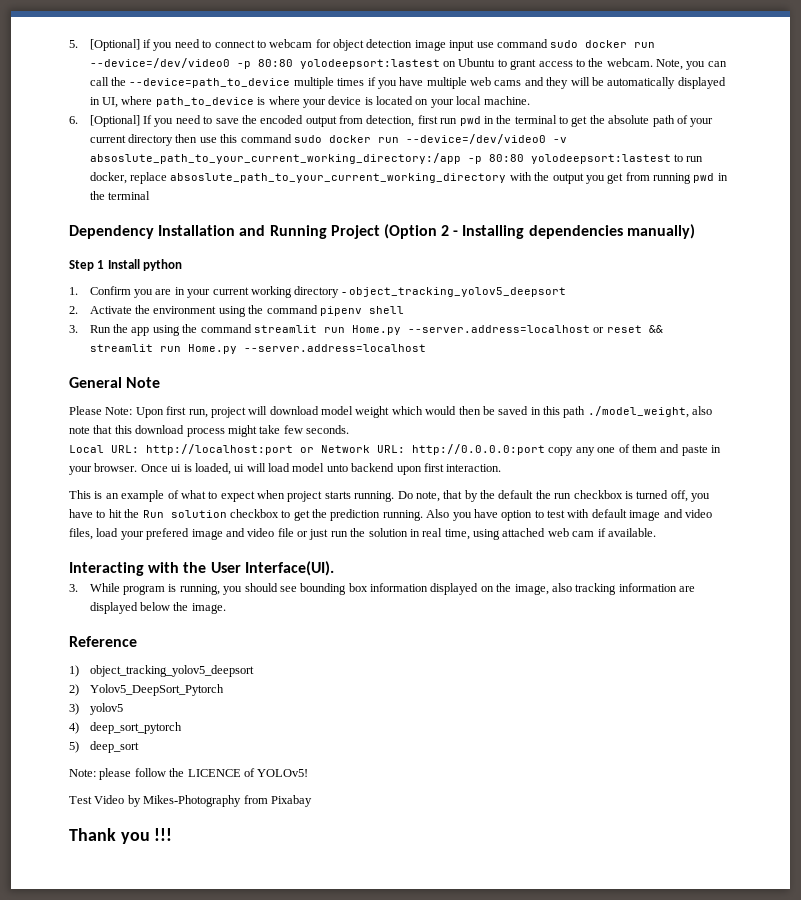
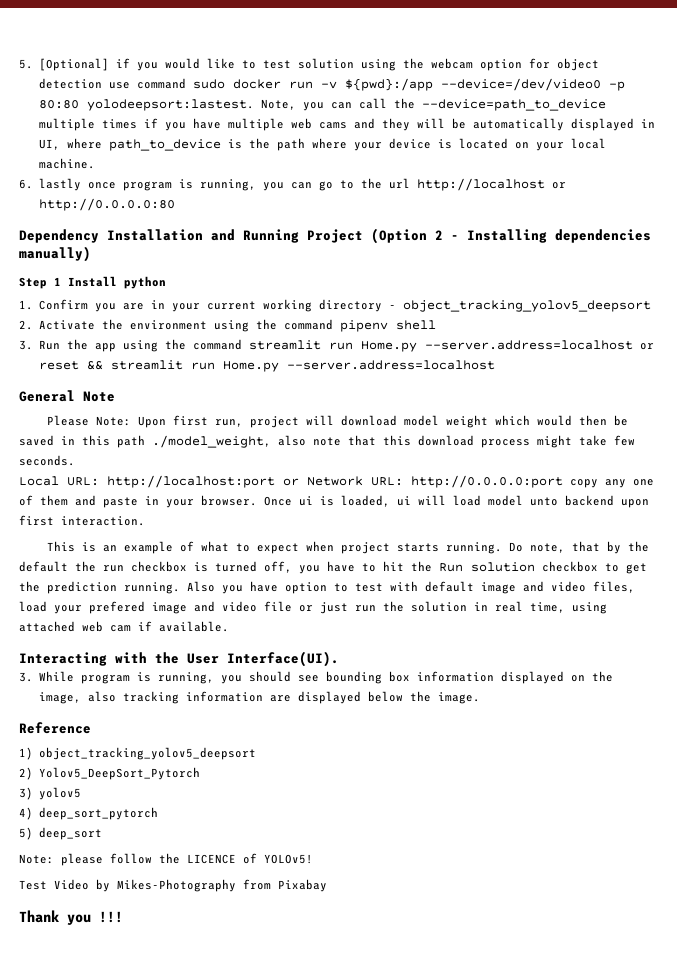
[174,39,313,48] need to connect to webcam -> [164,58,522,71] would like to test solution using the webcam option
[414,40,475,51] image input -> (102, 83) none
(656, 45) none -> [320,78,433,91] -v ${pwd}:/app
[299,58,653,70] yolodeepsort:lastest on Ubuntu to grant access to the webcam. -> [86,99,254,111] yolodeepsort:lastest.
(266, 101) none -> [248,138,305,151] the path
[89,115,714,127] [89,134,567,146] [89,153,704,164] [89,172,728,184] [89,191,151,200] [Optional] If you need to save the encoded output from detection, first run pwd in the terminal to get the absolute path of your current directory then use this command sudo docker run --device=/dev/video0 -v absoslute_path_to_your_current_working_directory:/app -p 80:80 yolodeepsort:lastest to run docker, replace absoslute_path_to_your_current_working_directory with the output you get from running pwd in the terminal -> [38,178,566,191] [38,198,175,211] lastly once program is running, you can go to the url http://localhost or http://0.0.0.0:80

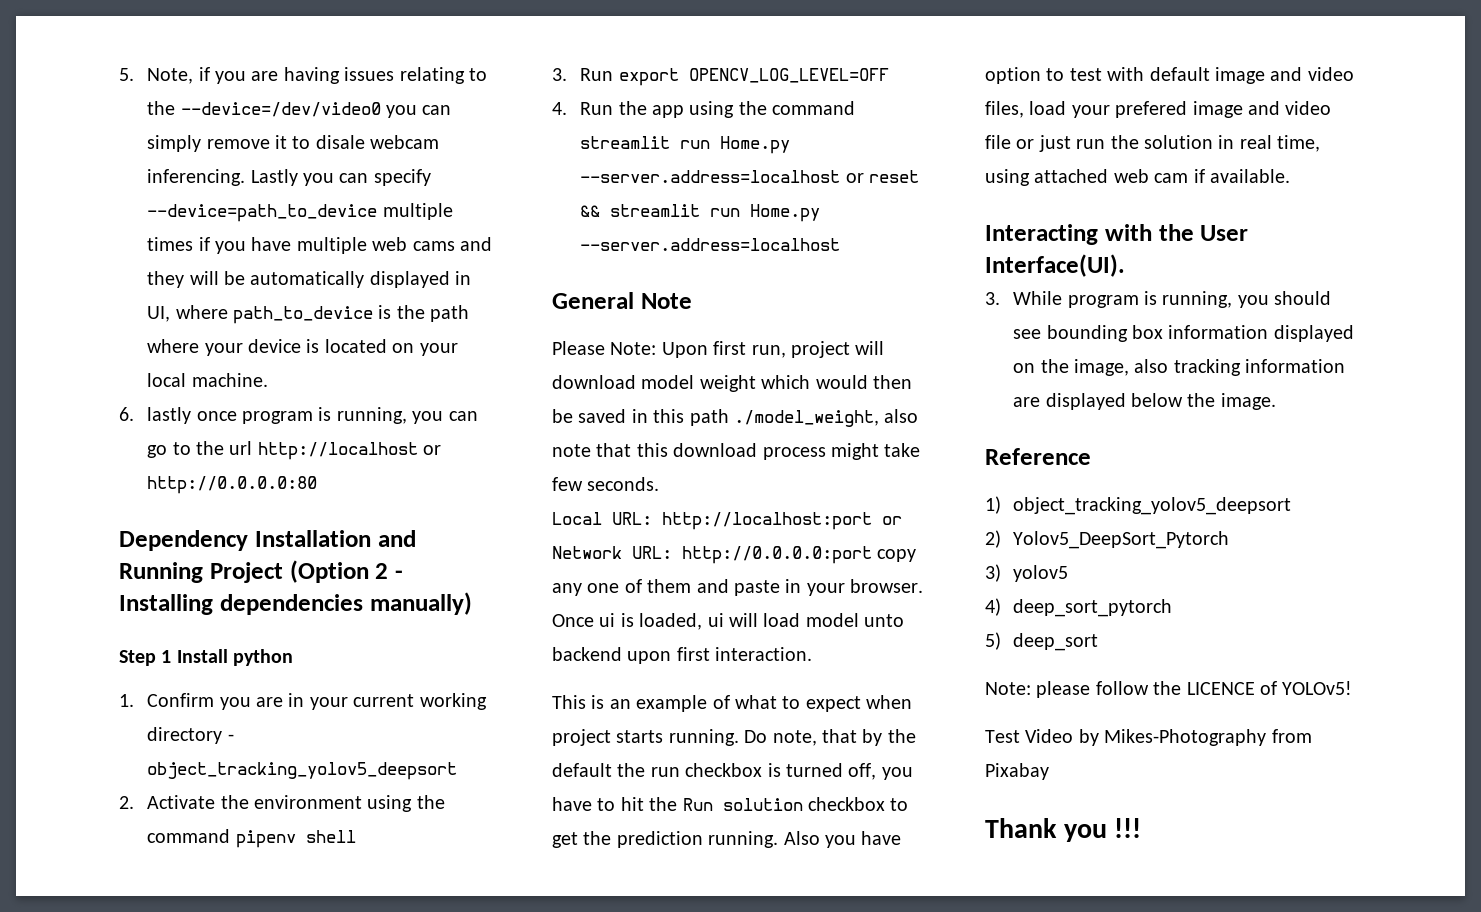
[38,58,599,71] [38,78,625,91] [38,98,415,111] [Optional] if you would like to test solution using the webcam option for object detection use command sudo docker run -v ${pwd}:/app --device=/dev/video0 -p 80:80 yolodeepsort:lastest. Note, you can call the -> [147,67,488,84] [147,101,452,118] [147,135,440,152] [147,169,431,186] Note, if you are having issues relating to the --device=/dev/video0 you can simply remove it to disale webcam inferencing. Lastly you can specify
(60, 345) none -> [618,68,889,86] [552,102,614,115] export OPENCV_LOG_LEVEL=OFF // 4. Run

